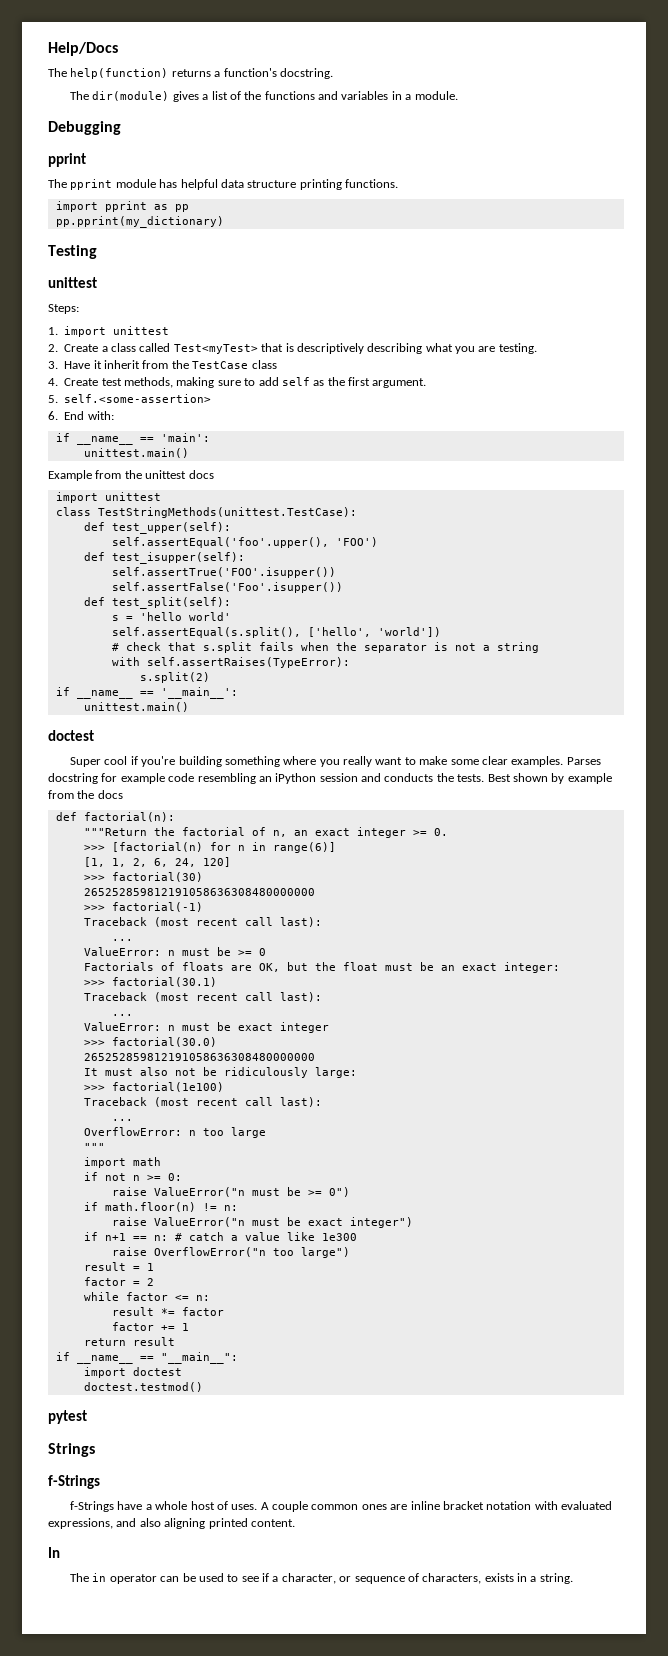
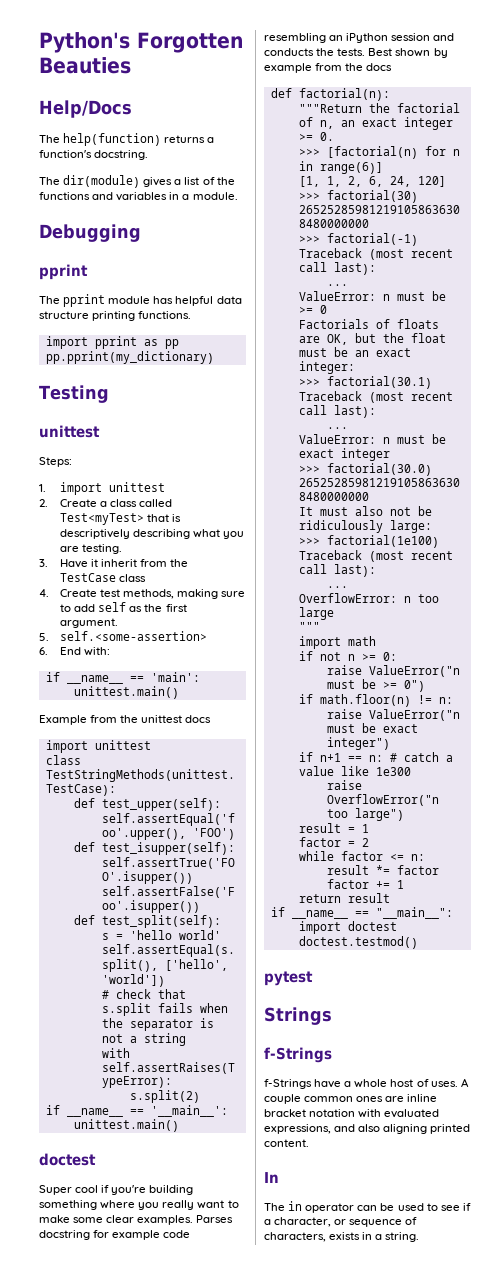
(48, 49) none -> [39,32,243,53] [39,57,131,74] Python's Forgotten Beauties //

